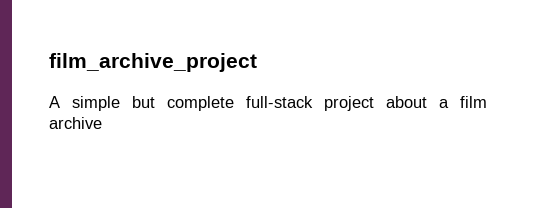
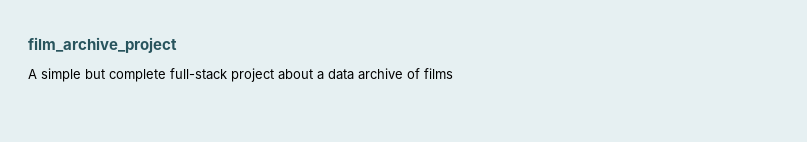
[460,96,487,108] [49,117,102,129] film archive -> [328,68,453,80] data archive of films

